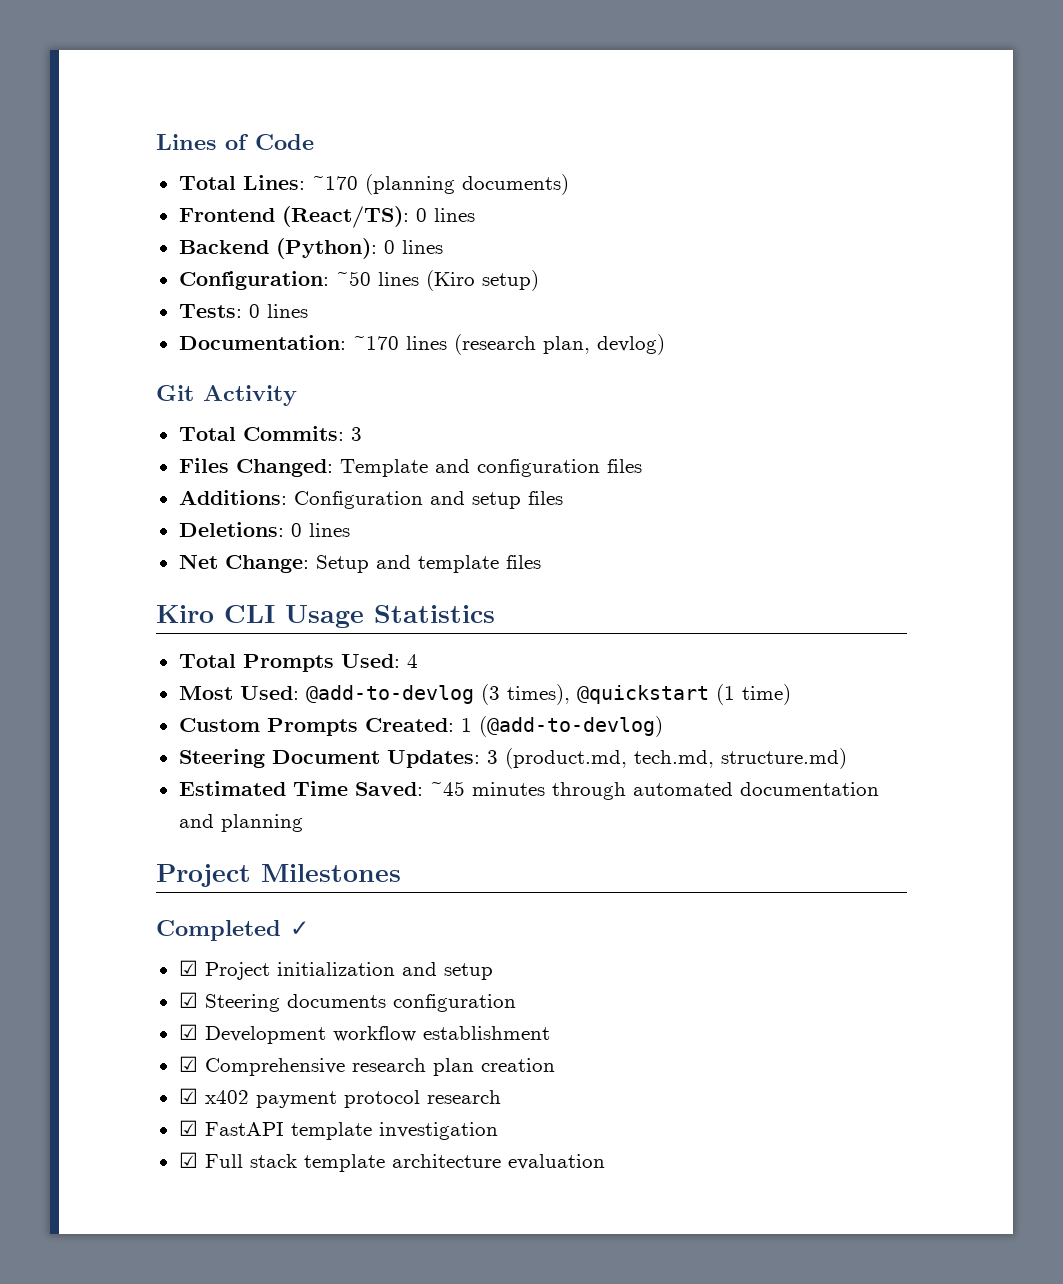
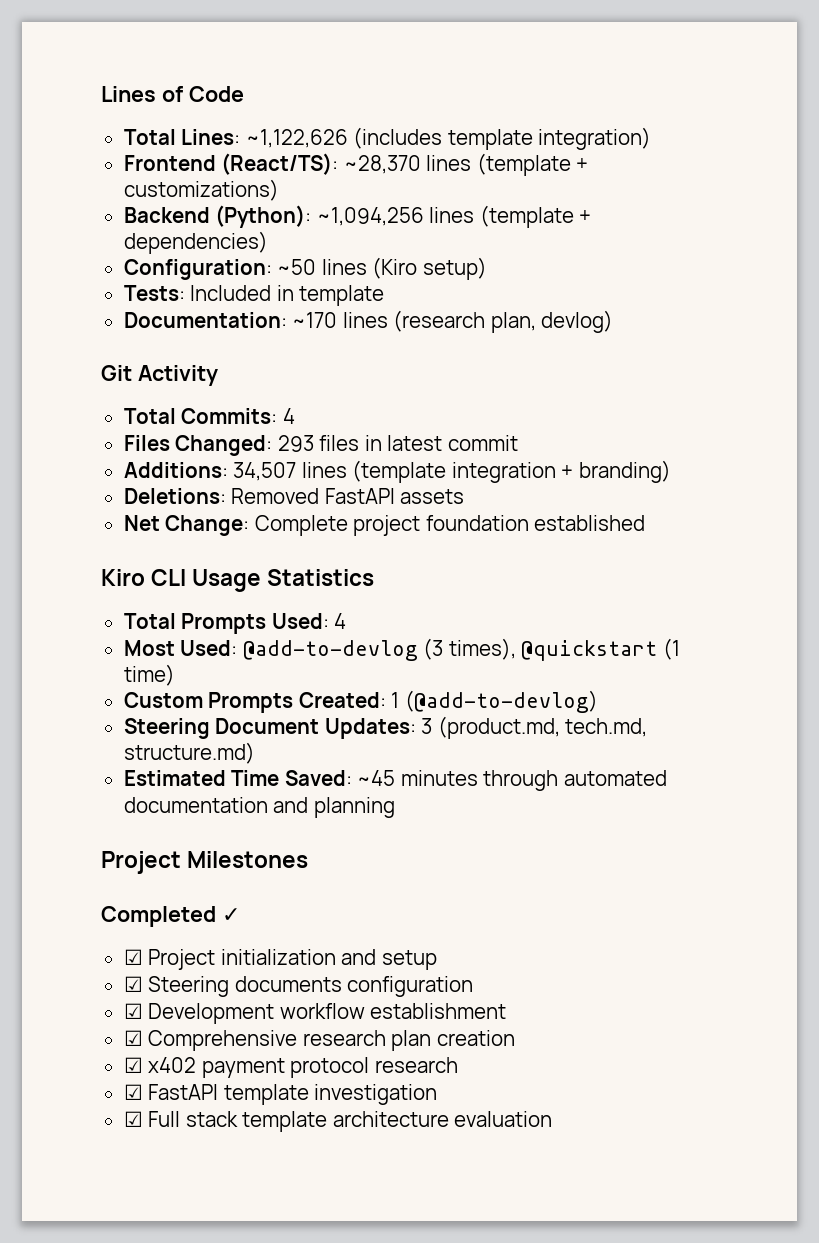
[311,174,569,195] ~170 (planning documents) -> [245,127,652,150] ~1,122,626 (includes template integration)
[415,208,475,222] 0 lines -> [343,153,589,176] [123,179,279,201] ~28,370 lines (template + customizations)
[383,240,443,254] 0 lines -> [316,205,592,228] [123,231,268,254] ~1,094,256 lines (template + dependencies)
[248,304,308,318] 0 lines -> [190,285,385,306] Included in template
[350,427,362,441] 3 -> [282,408,295,424] 4
[339,459,642,477] [178,490,563,509] [178,522,350,537] [178,554,541,573] Template and configuration files // Additions: Configuration and setup files // Deletions: 0 lines // Net Change: Setup and template files -> [277,435,518,452] [123,460,671,483] [123,488,465,504] [123,515,646,536] 293 files in latest commit // Additions: 34,507 lines (template integration + branding) // Deletions: Removed FastAPI assets // Net Change: Complete project foundation established

